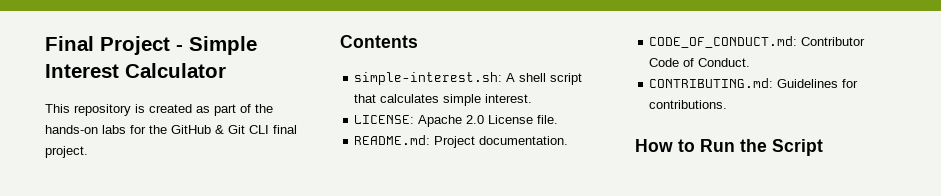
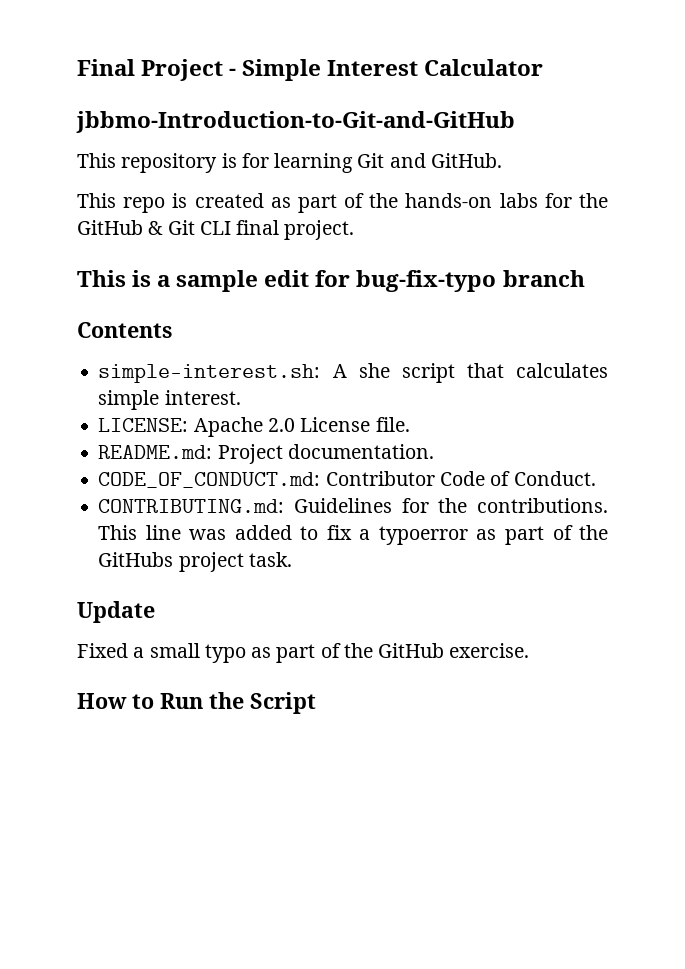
(226, 70) none -> [76,111,515,133] // jbbmo-Introduction-to-Git-and-GitHub
(145, 108) none -> [241,153,502,173] [77,193,188,213] for learning Git and GitHub. // This repo is
(88, 152) none -> [77,270,585,292] // This is a sample edit for bug-fix-typo branch
[519,73,547,82] shell -> [358,363,390,378] she
(859, 83) none -> [438,498,468,513] the
(728, 104) none -> [98,525,608,545] [98,552,292,572] [77,601,155,623] [77,643,530,663] This line was added to fix a typoerror as part of the GitHubs project task. // Update // Fixed a small typo as part of the GitHub exercise.

